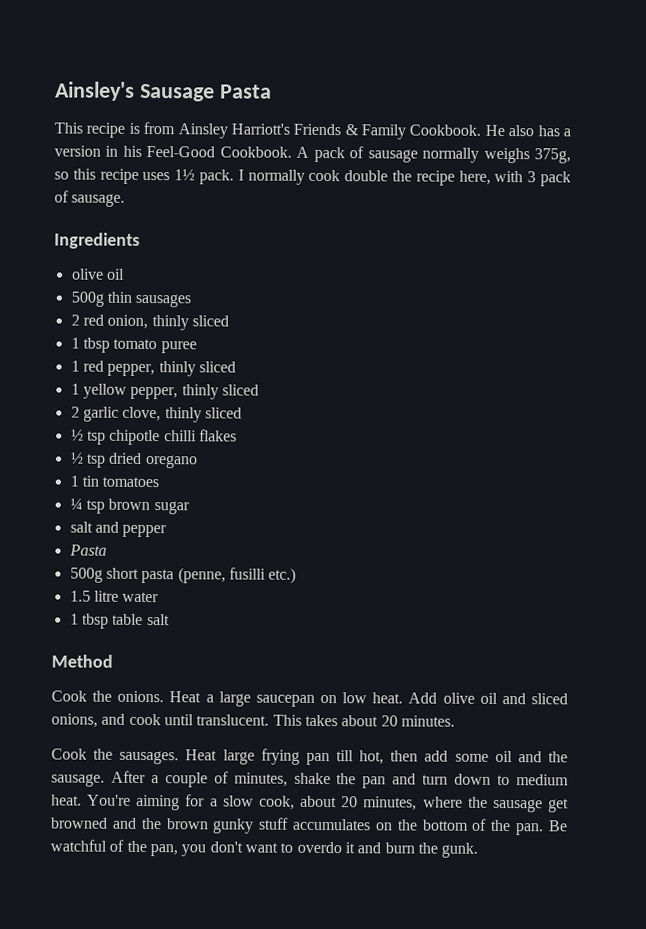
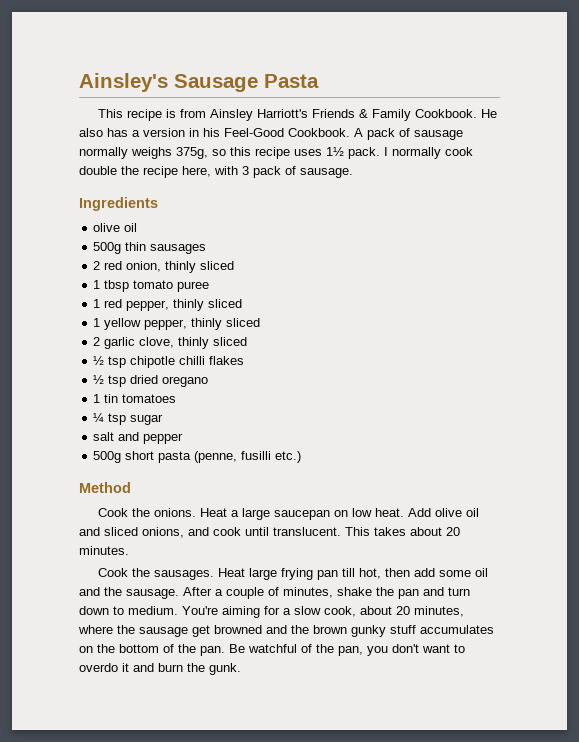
[108,498,151,511] brown -> (127, 419) none
[68,544,107,556] // Pasta -> (184, 438) none
[69,590,160,603] [69,613,170,629] // 1.5 litre water // 1 tbsp table salt -> (302, 457) none
[515,774,569,786] [51,794,82,806] medium heat. -> [128,606,178,615] medium.

